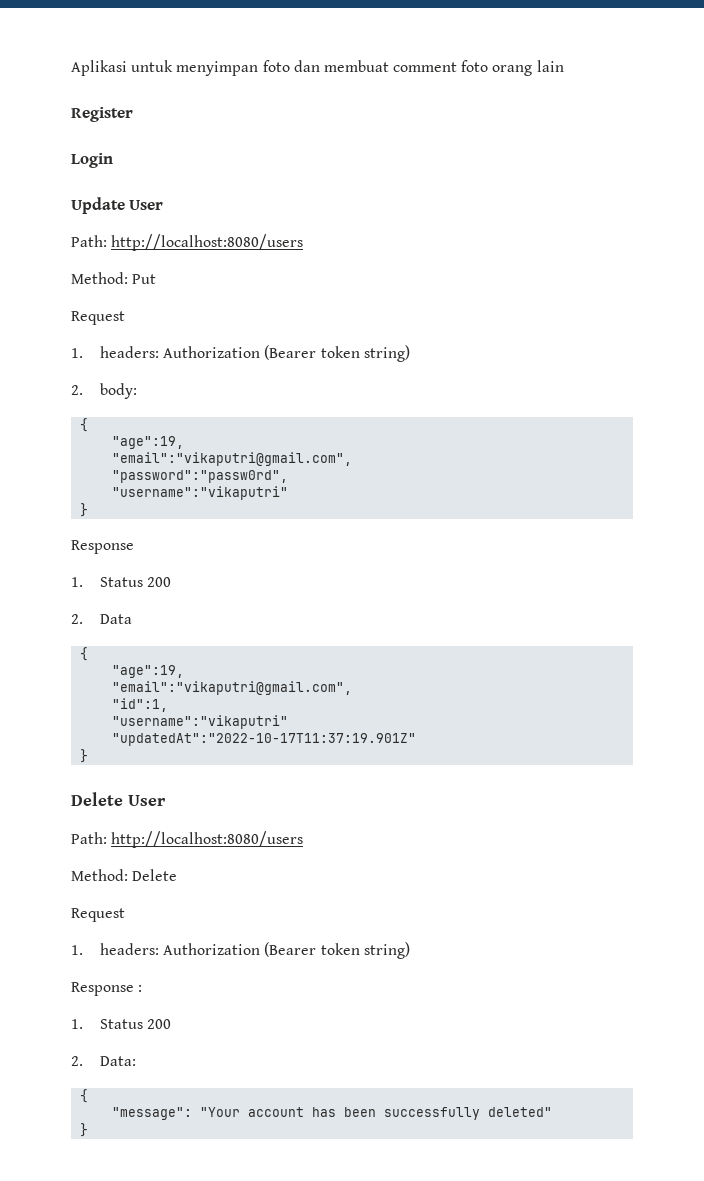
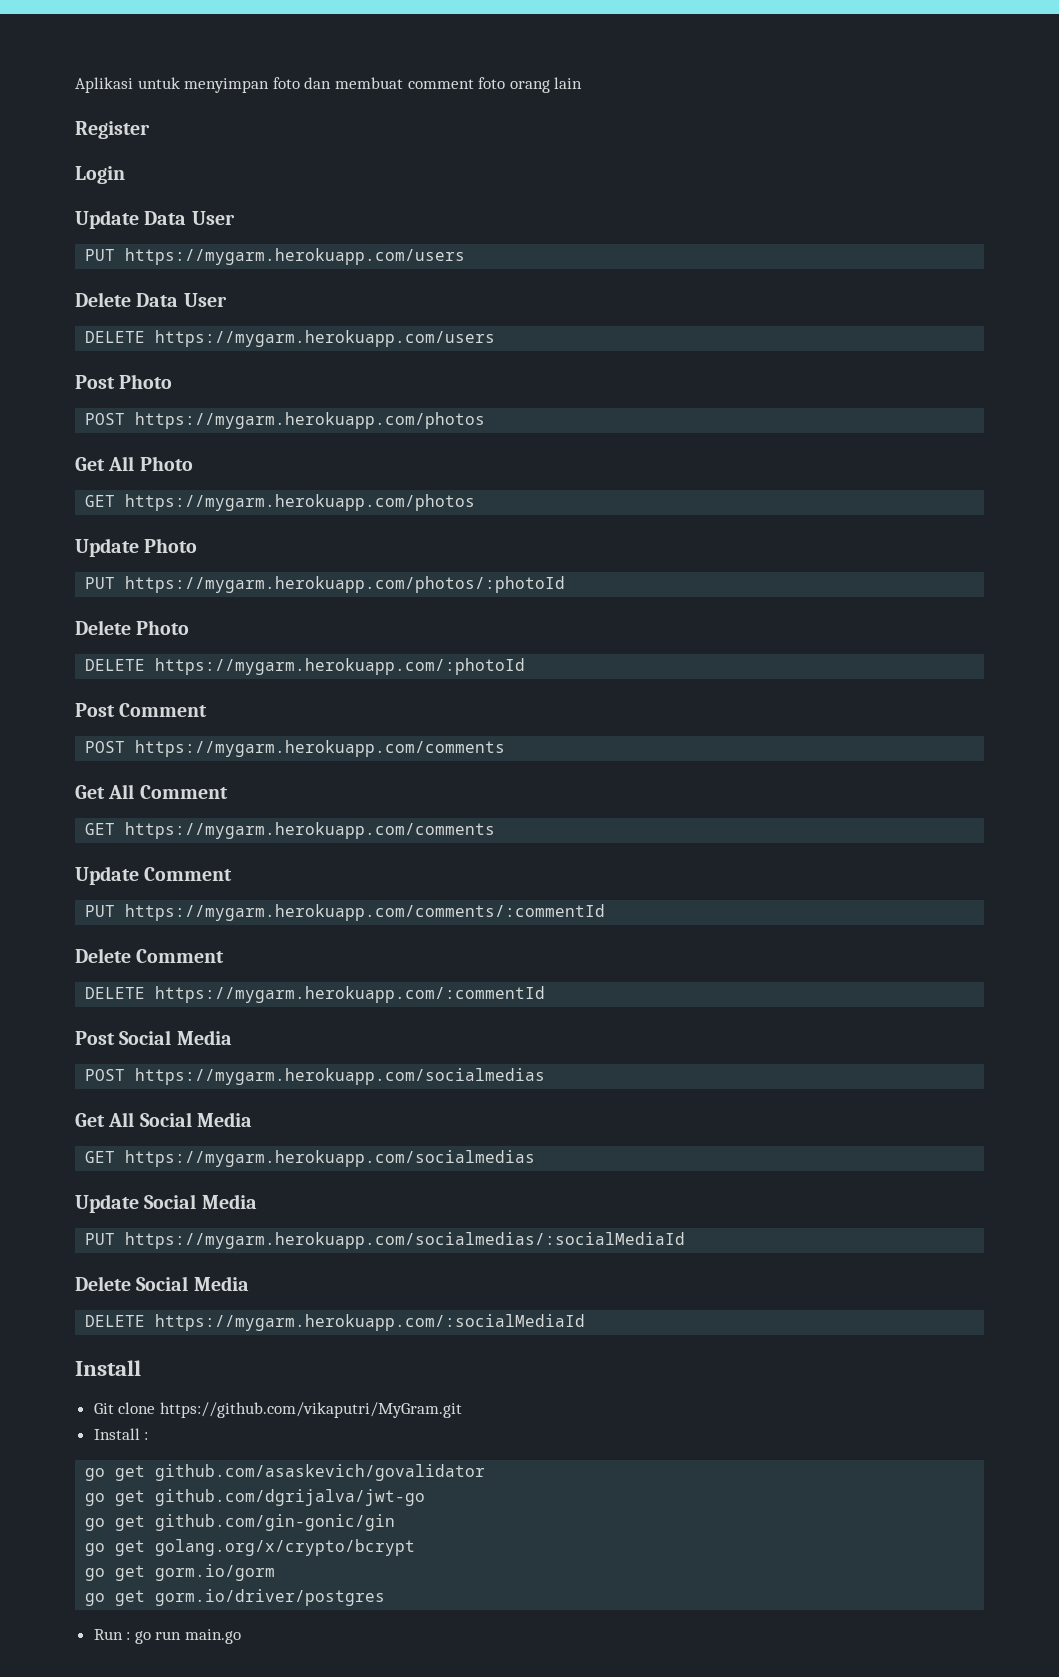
[129,200,164,210] [71,234,304,251] [71,272,157,284] [71,311,125,325] [71,345,410,362] [71,383,137,399] [80,418,89,432] [112,436,185,449] [112,452,353,466] [112,470,289,483] [112,486,289,500] [80,503,89,517] [71,540,134,554] [71,577,172,587] [71,614,132,624] [80,647,89,661] [112,665,185,678] [112,681,353,695] [112,698,169,712] [112,715,289,729] [112,733,417,746] [80,749,89,763] [71,792,166,806] [71,831,304,848] [71,869,178,881] [71,908,125,922] [71,942,410,959] [71,982,143,996] [71,1019,172,1029] [71,1056,136,1066] [80,1089,89,1103] [112,1107,553,1120] [80,1123,89,1137] User // Path: http://localhost:8080/users // Method: Put // Request // 1. headers: Authorization (Bearer token string) // 2. body: // { // "age":19, // "email":"vikaputri@gmail.com", // "password":"passw0rd", // "username":"vikaputri" // } // Response // 1. Status 200 // 2. Data // { // "age":19, // "email":"vikaputri@gmail.com", // "id":1, // "username":"vikaputri" // "updatedAt":"2022-10-17T11:37:19.901Z" // } // Delete User // Path: http://localhost:8080/users // Method: Delete // Request // 1. headers: Authorization (Bearer token string) // Response : // 1. Status 200 // 2. Data: // { // "message": "Your account has been successfully deleted" // } -> [144,211,235,225] [85,248,466,265] [75,292,227,307] [85,330,496,347] [75,374,173,389] [85,412,486,429] [75,456,193,471] [85,494,476,511] [75,538,198,557] [85,576,566,593] [75,620,190,635] [85,658,526,675] [75,703,208,717] [85,740,506,757] [75,784,228,799] [85,822,496,839] [75,866,233,885] [85,904,606,921] [75,948,225,963] [85,986,546,1003] [75,1030,232,1045] [85,1068,546,1085] [75,1112,252,1127] [85,1150,536,1167] [75,1194,257,1213] [85,1232,686,1249] [75,1276,249,1291] [85,1314,586,1331] [75,1360,141,1376] [93,1402,462,1418] [93,1428,149,1440] [85,1464,486,1481] [85,1489,426,1506] [85,1514,396,1531] [85,1539,416,1556] [85,1564,276,1581] [85,1589,386,1606] [93,1629,242,1644] Data User // PUT https://mygarm.herokuapp.com/users // Delete Data User // DELETE https://mygarm.herokuapp.com/users // Post Photo // POST https://mygarm.herokuapp.com/photos // Get All Photo // GET https://mygarm.herokuapp.com/photos // Update Photo // PUT https://mygarm.herokuapp.com/photos/:photoId // Delete Photo // DELETE https://mygarm.herokuapp.com/:photoId // Post Comment // POST https://mygarm.herokuapp.com/comments // Get All Comment // GET https://mygarm.herokuapp.com/comments // Update Comment // PUT https://mygarm.herokuapp.com/comments/:commentId // Delete Comment // DELETE https://mygarm.herokuapp.com/:commentId // Post Social Media // POST https://mygarm.herokuapp.com/socialmedias // Get All Social Media // GET https://mygarm.herokuapp.com/socialmedias // Update Social Media // PUT https://mygarm.herokuapp.com/socialmedias/:socialMediaId // Delete Social Media // DELETE https://mygarm.herokuapp.com/:socialMediaId // Install // Git clone https://github.com/vikaputri/MyGram.git // Install : // go get github.com/asaskevich/govalidator // go get github.com/dgrijalva/jwt-go // go get github.com/gin-gonic/gin // go get golang.org/x/crypto/bcrypt // go get gorm.io/gorm // go get gorm.io/driver/postgres // Run : go run main.go

